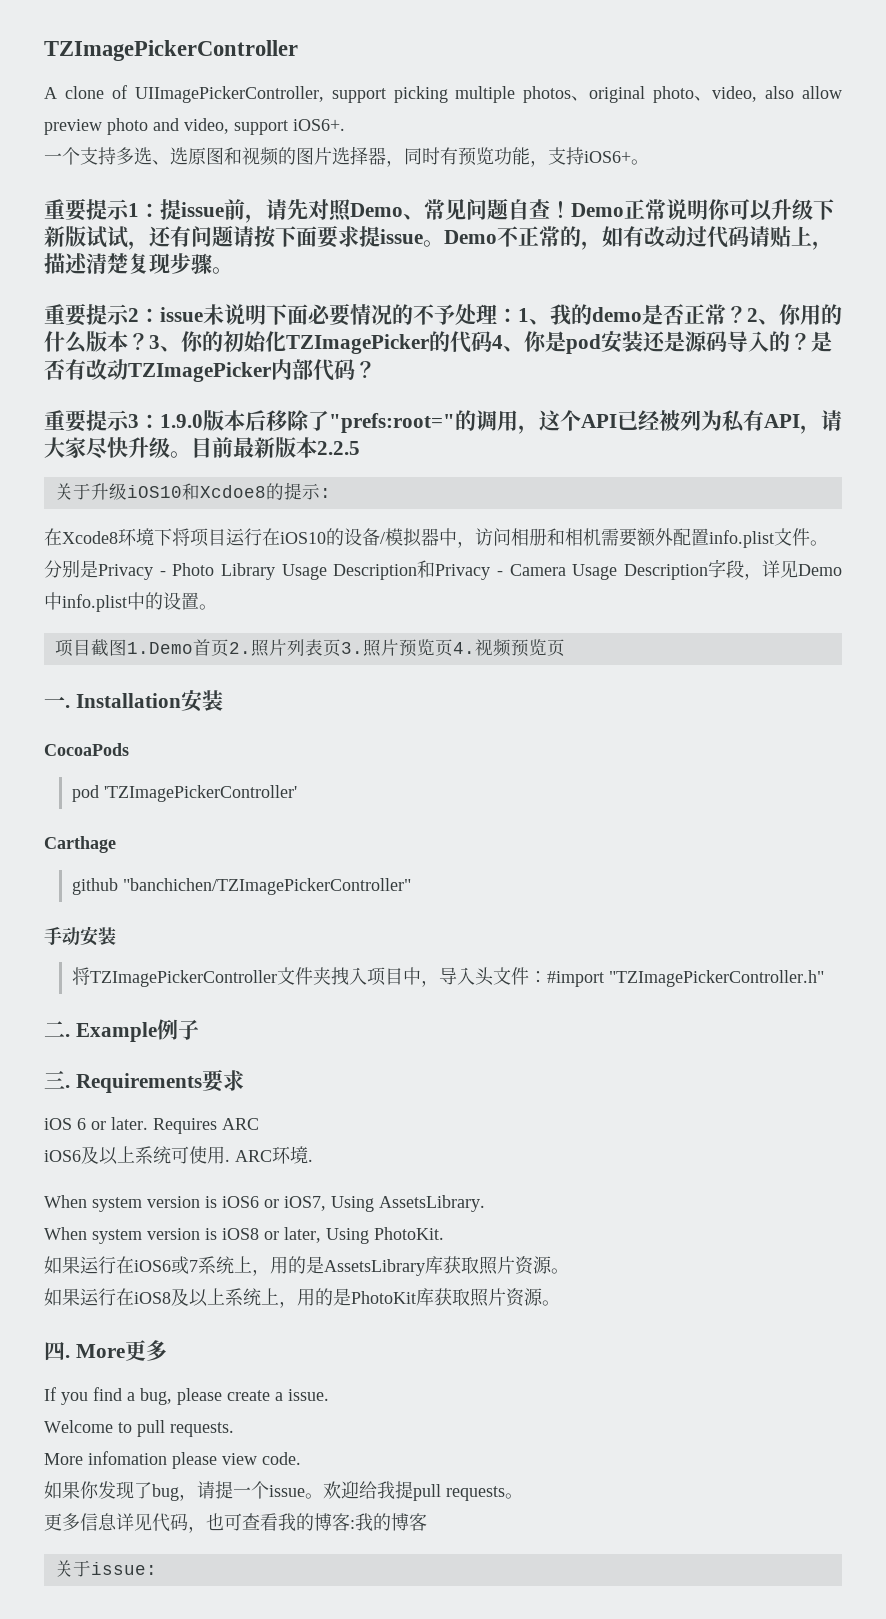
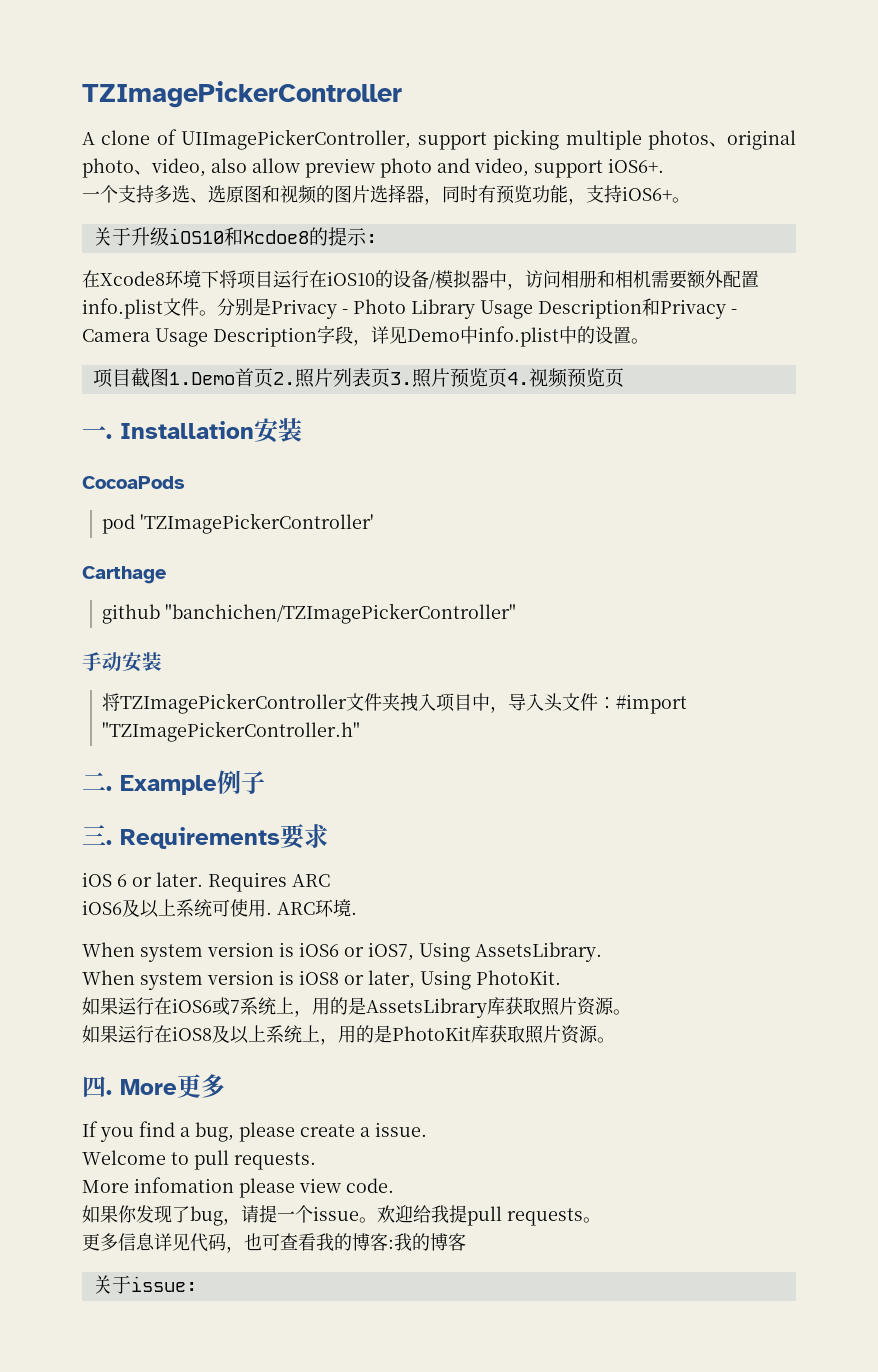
[44,198,835,223] [44,225,833,250] [44,253,233,274] [44,303,842,326] [44,331,832,354] [44,359,376,382] [44,409,842,434] [44,437,360,459] // 重要提示1：提issue前，请先对照Demo、常见问题自查！Demo正常说明你可以升级下新版试试，还有问题请按下面要求提issue。Demo不正常的，如有改动过代码请贴上，描述清楚复现步骤。 // 重要提示2：issue未说明下面必要情况的不予处理：1、我的demo是否正常？2、你用的什么版本？3、你的初始化TZImagePicker的代码4、你是pod安装还是源码导入的？是否有改动TZImagePicker内部代码？ // 重要提示3：1.9.0版本后移除了"prefs:root="的调用，这个API已经被列为私有API，请大家尽快升级。目前最新版本2.2.5 -> (690, 200) none

